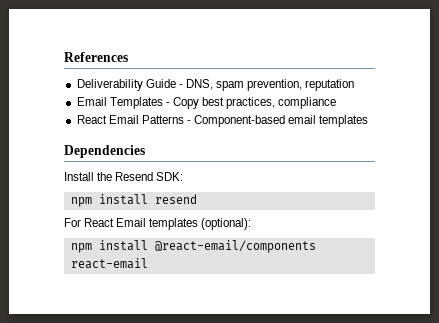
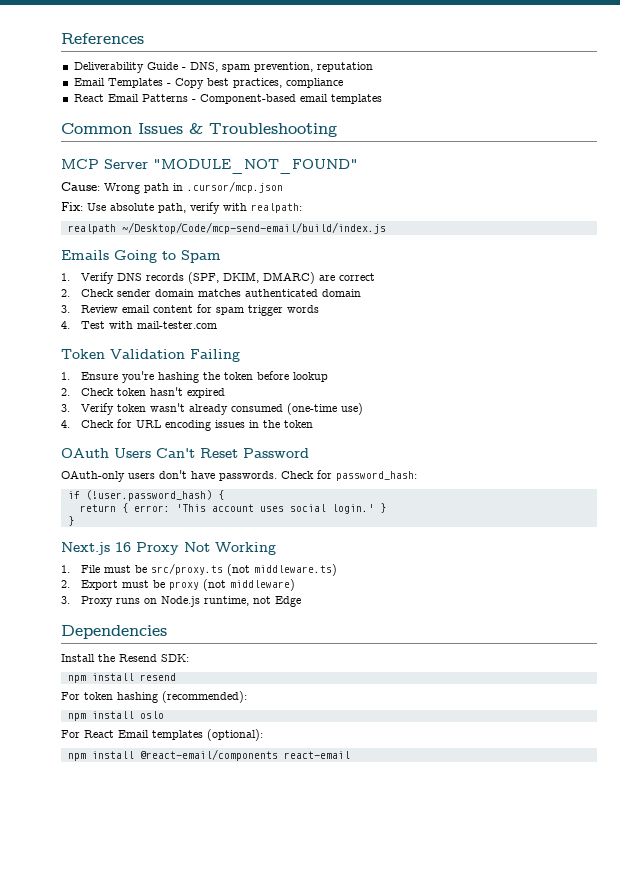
(369, 121) none -> [61,123,337,137] [61,159,358,174] [61,181,283,194] [61,202,302,214] [67,222,386,234] [61,250,221,263] [61,272,375,284] [61,289,361,297] [61,304,319,316] [61,321,217,329] [61,349,240,362] [61,371,328,383] [61,387,225,398] [61,403,363,415] [61,419,313,431] [61,448,309,458] [61,470,417,482] [67,490,224,501] [79,503,386,514] [67,516,74,526] [61,542,276,555] [61,563,337,576] [61,579,295,591] [61,596,301,607] // Common Issues & Troubleshooting // MCP Server "MODULE_NOT_FOUND" // Cause: Wrong path in .cursor/mcp.json // Fix: Use absolute path, verify with realpath: // realpath ~/Desktop/Code/mcp-send-email/build/index.js // Emails Going to Spam // 1. Verify DNS records (SPF, DKIM, DMARC) are correct // 2. Check sender domain matches authenticated domain // 3. Review email content for spam trigger words // 4. Test with mail-tester.com // Token Validation Failing // 1. Ensure you're hashing the token before lookup // 2. Check token hasn't expired // 3. Verify token wasn't already consumed (one-time use) // 4. Check for URL encoding issues in the token // OAuth Users Can't Reset Password // OAuth-only users don't have passwords. Check for password_hash: // if (!user.password_hash) { // return { error: 'This account uses social login.' } // } // Next.js 16 Proxy Not Working // 1. File must be src/proxy.ts (not middleware.ts) // 2. Export must be proxy (not middleware) // 3. Proxy runs on Node.js runtime, not Edge
(197, 199) none -> [61,691,247,703] [67,711,164,721] // For token hashing (recommended): // npm install oslo

